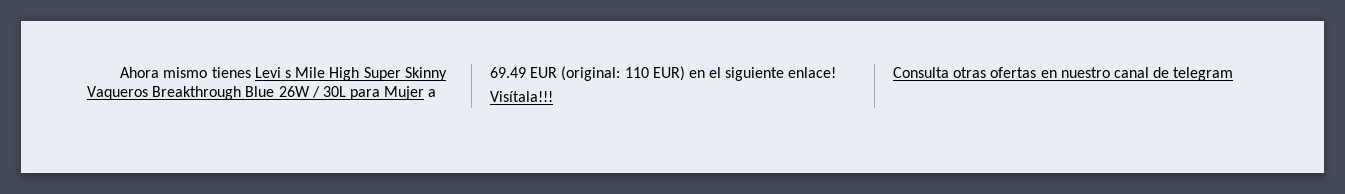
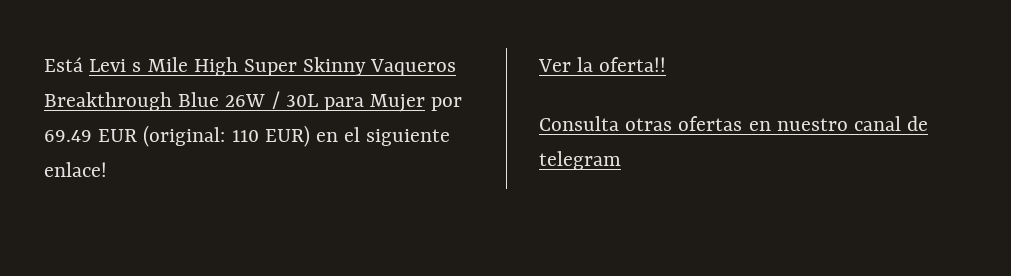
[120,67,251,78] Ahora mismo tienes -> [44,57,83,72] Está
[428,89,437,97] a -> [431,97,463,111] por
[490,91,553,102] Visítala!!! -> [538,57,667,72] Ver la oferta!!

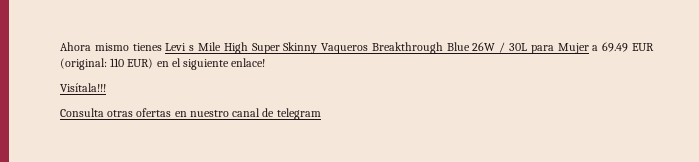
[44,57,83,72] Está -> [60,42,162,51] Ahora mismo tienes
[431,97,463,111] por -> [592,45,599,51] a
[538,57,667,72] Ver la oferta!! -> [60,83,106,92] Visítala!!!

